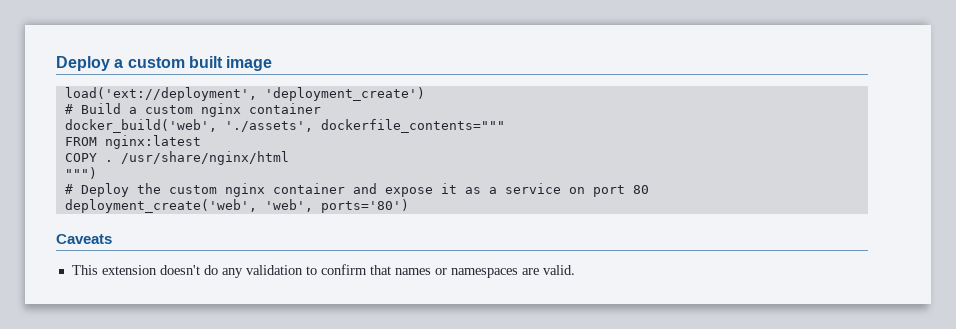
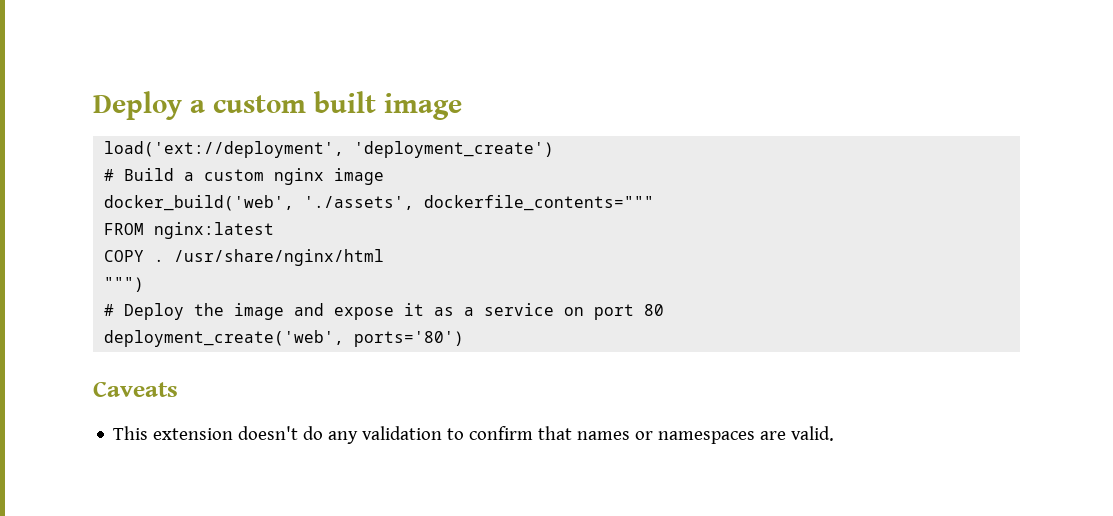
[248,103,321,114] container -> [334,168,385,185] image
[168,183,345,197] custom nginx container -> [234,303,285,320] image
[264,199,313,212] 'web', -> (345, 338) none

